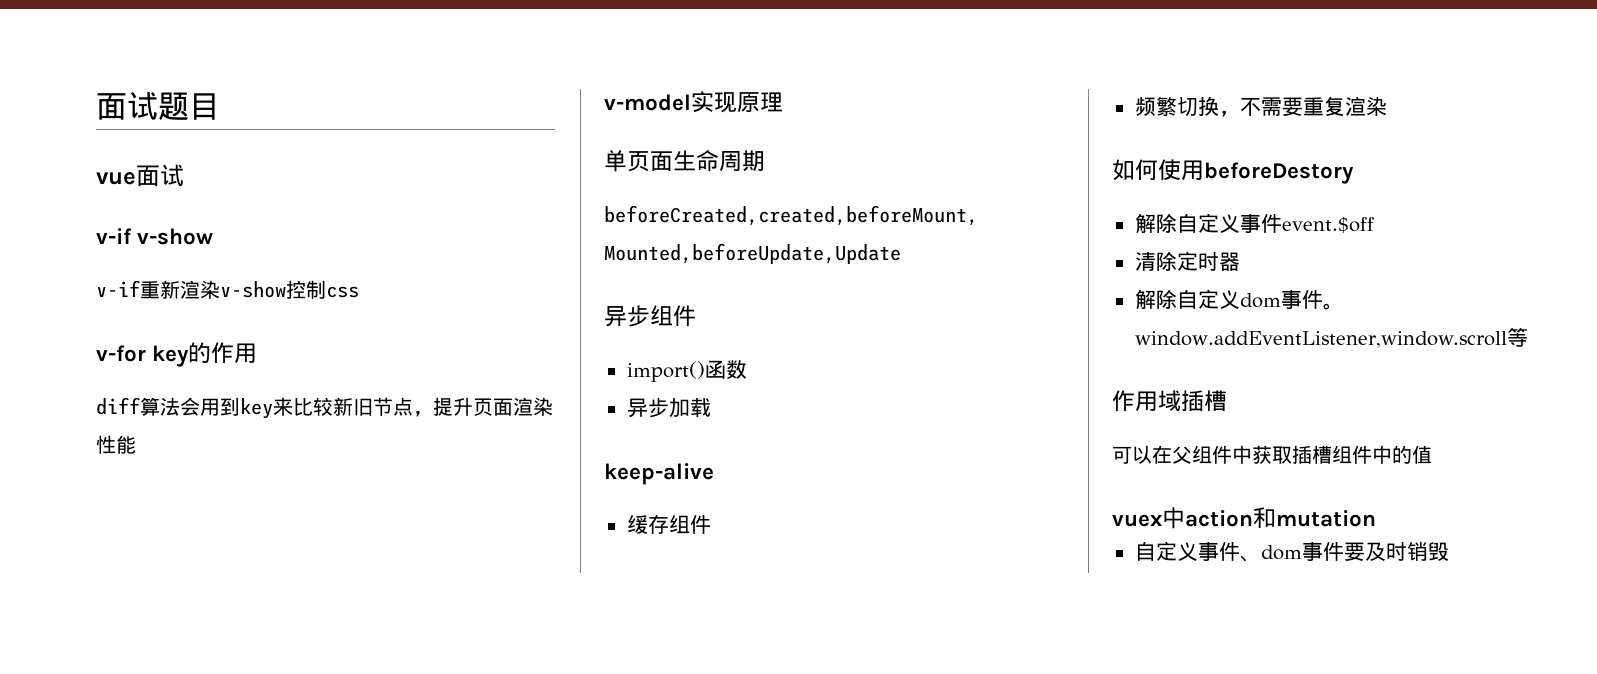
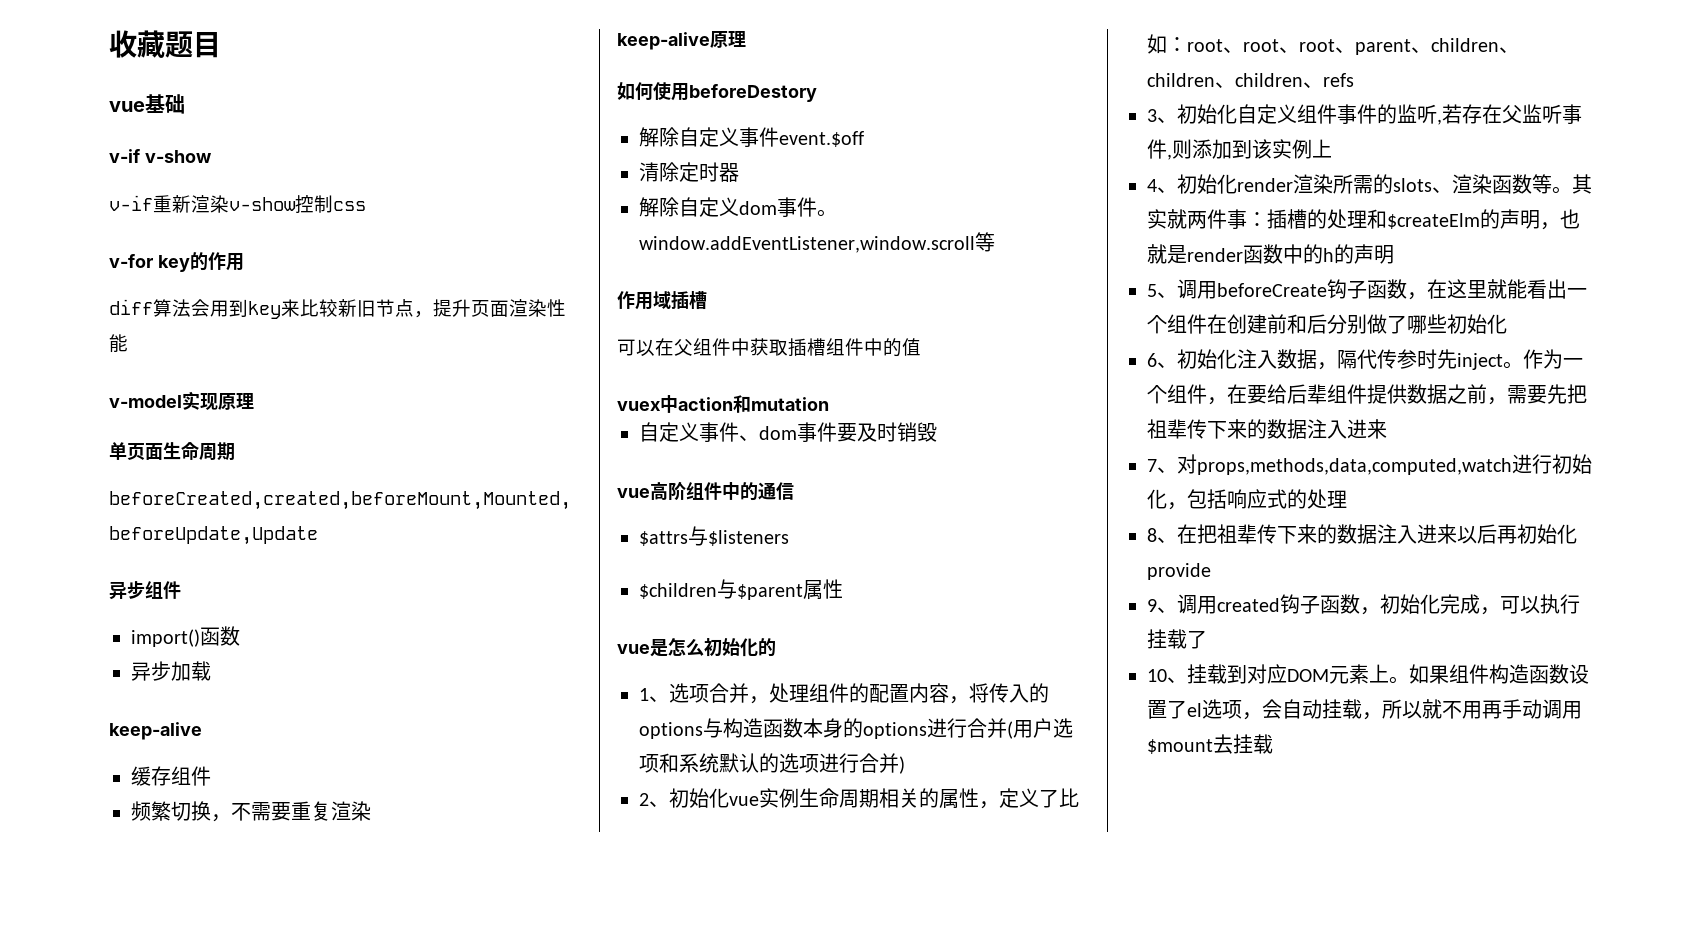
[96,91,158,120] 面试 -> [109,30,165,58] 收藏
[136,164,184,187] 面试 -> [145,94,185,114] 基础
(1387, 106) none -> [617,31,746,50] // keep-alive原理
(1449, 551) none -> [617,481,794,501] [639,526,789,546] [639,579,843,600] [617,638,776,657] [639,683,1049,704] [639,718,1073,739] [639,753,905,774] [639,788,1079,809] [1147,34,1519,55] [1147,73,1354,88] [1147,104,1582,125] [1147,139,1332,160] [1147,174,1592,194] [1147,209,1580,230] [1147,244,1394,264] [1147,279,1587,300] [1147,314,1507,334] [1147,349,1583,370] [1147,384,1587,405] [1147,419,1387,439] [1147,454,1592,475] [1147,489,1347,510] [1147,524,1577,544] [1147,563,1211,580] [1147,594,1580,615] [1147,629,1207,649] [1147,664,1589,684] [1147,699,1582,720] [1147,734,1273,754] // vue高阶组件中的通信 // $attrs与$listeners // $children与$parent属性 // vue是怎么初始化的 // 1、选项合并，处理组件的配置内容，将传入的options与构造函数本身的options进行合并(用户选项和系统默认的选项进行合并) // 2、初始化vue实例生命周期相关的属性，定义了比如：root、root、root、parent、children、children、children、refs // 3、初始化自定义组件事件的监听,若存在父监听事件,则添加到该实例上 // 4、初始化render渲染所需的slots、渲染函数等。其实就两件事：插槽的处理和$createElm的声明，也就是render函数中的h的声明 // 5、调用beforeCreate钩子函数，在这里就能看出一个组件在创建前和后分别做了哪些初始化 // 6、初始化注入数据，隔代传参时先inject。作为一个组件，在要给后辈组件提供数据之前，需要先把祖辈传下来的数据注入进来 // 7、对props,methods,data,computed,watch进行初始化，包括响应式的处理 // 8、在把祖辈传下来的数据注入进来以后再初始化provide // 9、调用created钩子函数，初始化完成，可以执行挂载了 // 10、挂载到对应DOM元素上。如果组件构造函数设置了el选项，会自动挂载，所以就不用再手动调用$mount去挂载

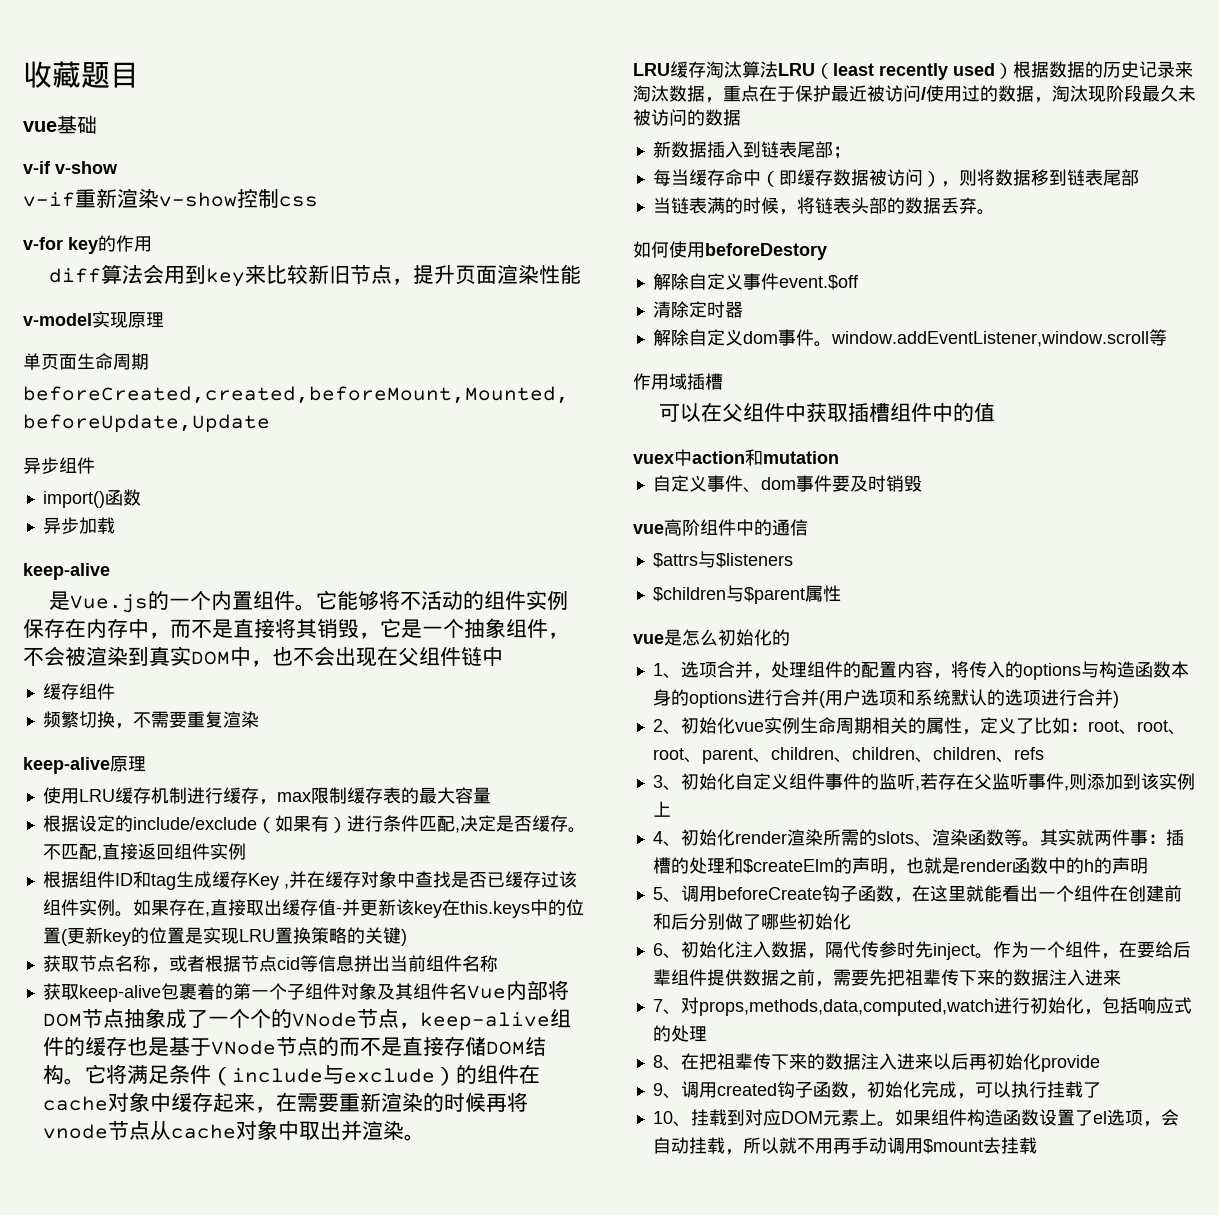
(202, 731) none -> [48,590,568,613] [23,618,569,639] [23,646,503,667] // 是Vue.js的一个内置组件。它能够将不活动的组件实例保存在内存中，而不是直接将其销毁，它是一个抽象组件，不会被渲染到真实DOM中，也不会出现在父组件链中
(746, 39) none -> [42,787,491,805] [42,815,586,833] [42,843,246,861] [42,871,577,890] [42,899,584,918] [42,927,407,946] [42,955,498,973] [42,980,569,1002] [42,1008,571,1031] [42,1036,546,1056] [42,1064,540,1086] [42,1092,528,1113] [42,1120,425,1141] [633,61,1193,80] [633,85,1196,103] [633,109,741,126] [652,141,851,159] [652,169,1139,187] [652,197,995,215] // 使用LRU缓存机制进行缓存，max限制缓存表的最大容量 // 根据设定的include/exclude（如果有）进行条件匹配,决定是否缓存。不匹配,直接返回组件实例 // 根据组件ID和tag生成缓存Key ,并在缓存对象中查找是否已缓存过该组件实例。如果存在,直接取出缓存值-并更新该key在this.keys中的位置(更新key的位置是实现LRU置换策略的关键) // 获取节点名称，或者根据节点cid等信息拼出当前组件名称 // 获取keep-alive包裹着的第一个子组件对象及其组件名Vue内部将DOM节点抽象成了一个个的VNode节点，keep-alive组件的缓存也是基于VNode节点的而不是直接存储DOM结构。它将满足条件（include与exclude）的组件在cache对象中缓存起来，在需要重新渲染的时候再将vnode节点从cache对象中取出并渲染。 // LRU缓存淘汰算法LRU（least recently used）根据数据的历史记录来淘汰数据，重点在于保护最近被访问/使用过的数据，淘汰现阶段最久未被访问的数据 // 新数据插入到链表尾部； // 每当缓存命中（即缓存数据被访问），则将数据移到链表尾部 // 当链表满的时候，将链表头部的数据丢弃。

